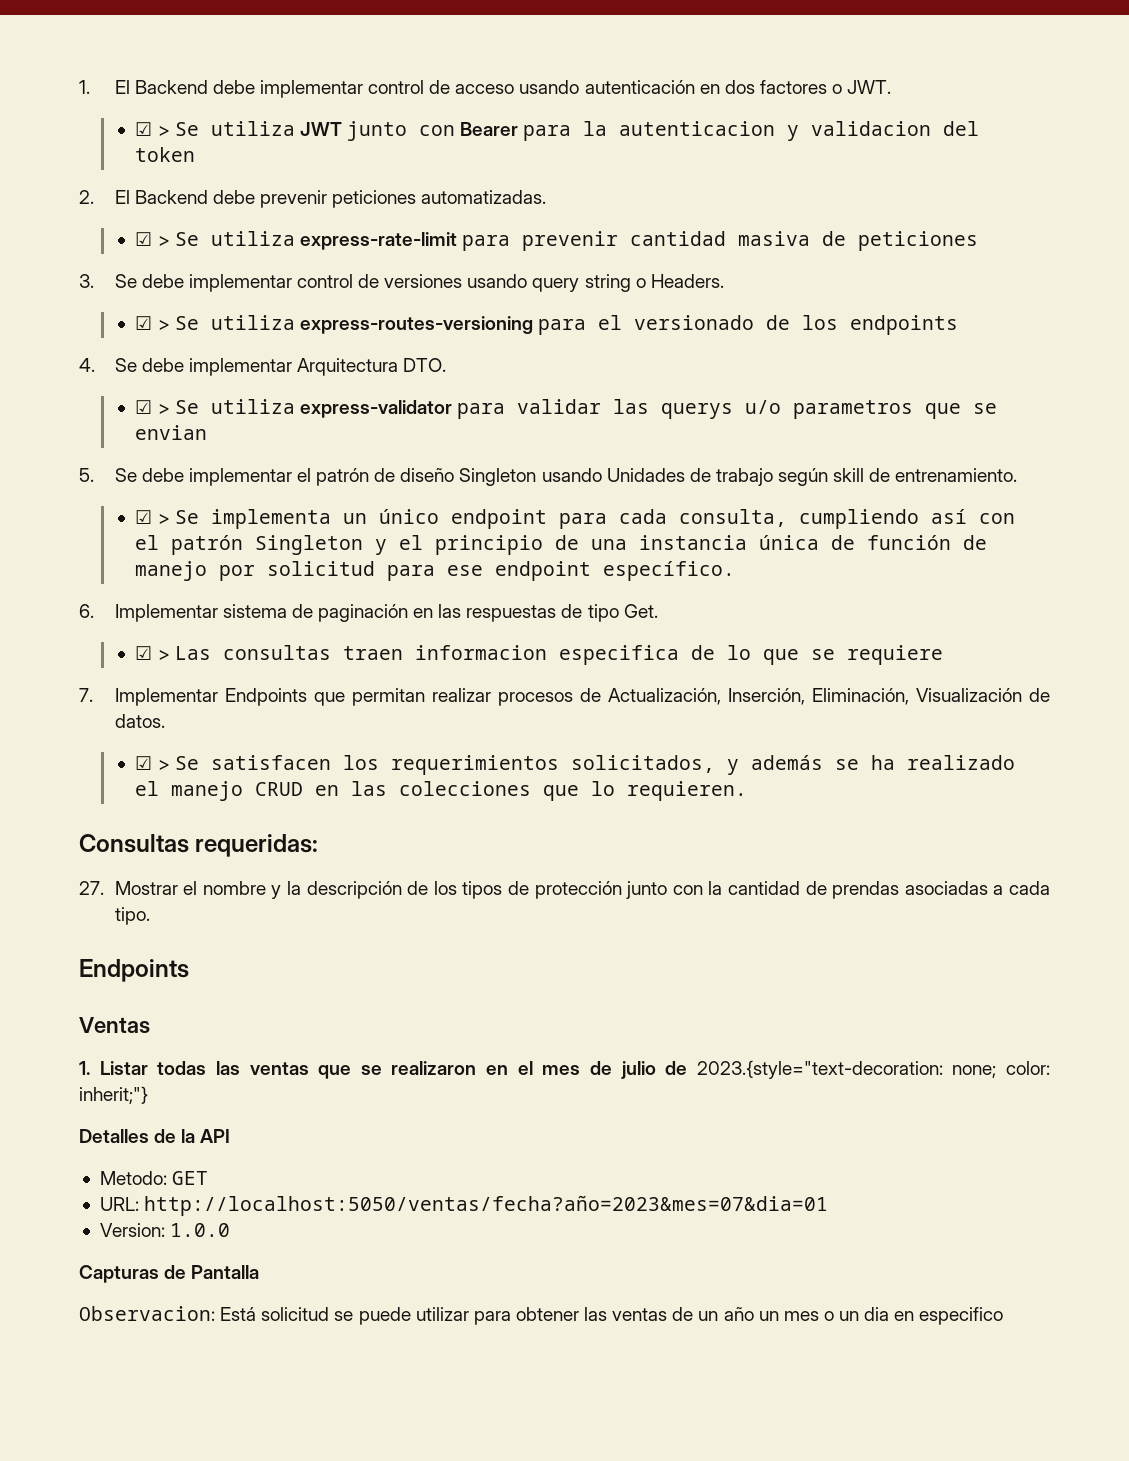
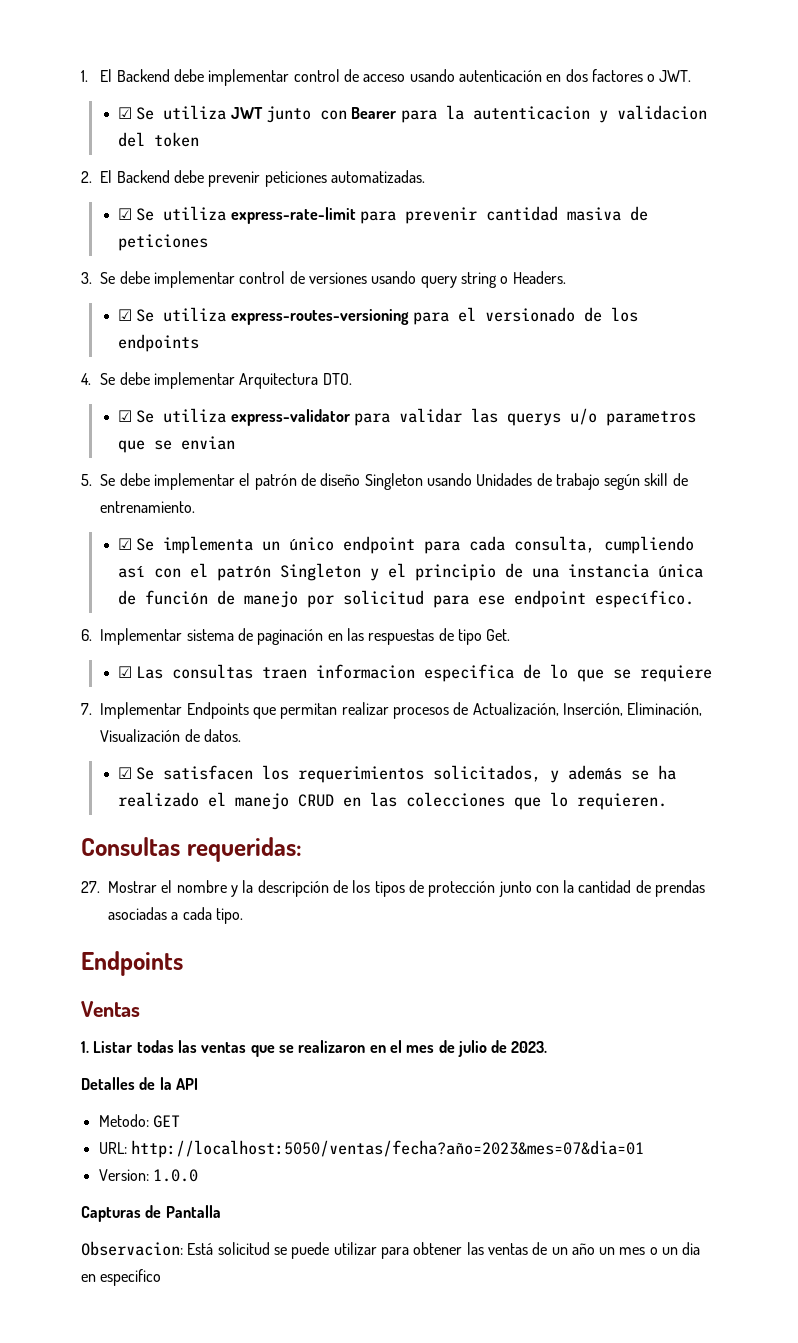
[157,126,170,136] > -> (132, 113) none
[157,236,170,246] > -> (132, 214) none
[157,320,170,330] > -> (132, 315) none
[157,404,170,414] > -> (132, 416) none
[157,514,170,524] > -> (132, 544) none
[157,650,170,660] > -> (132, 672) none
[157,760,170,770] > -> (132, 773) none
[696,1060,1050,1079] [79,1086,148,1104] 2023.{style="text-decoration: none; color: inherit;"} -> [511,1041,548,1053] 2023.

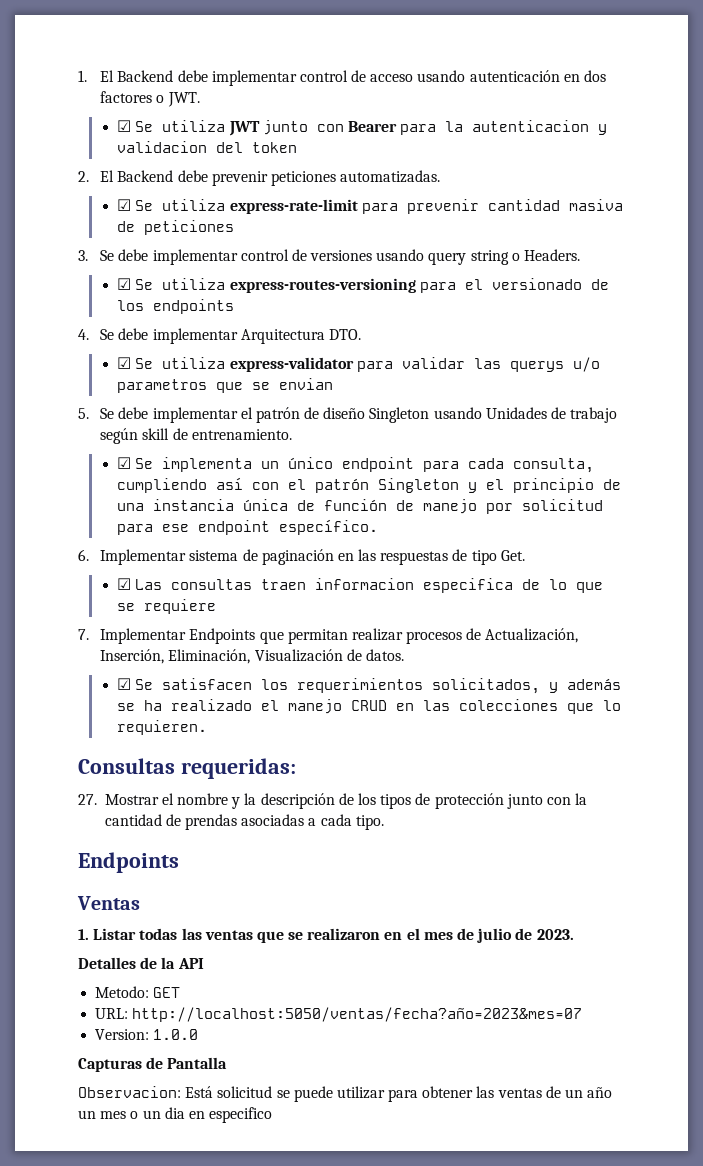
[130,1140,644,1158] http://localhost:5050/ventas/fecha?año=2023&mes=07&dia=01 -> [132,1007,583,1022] http://localhost:5050/ventas/fecha?año=2023&mes=07

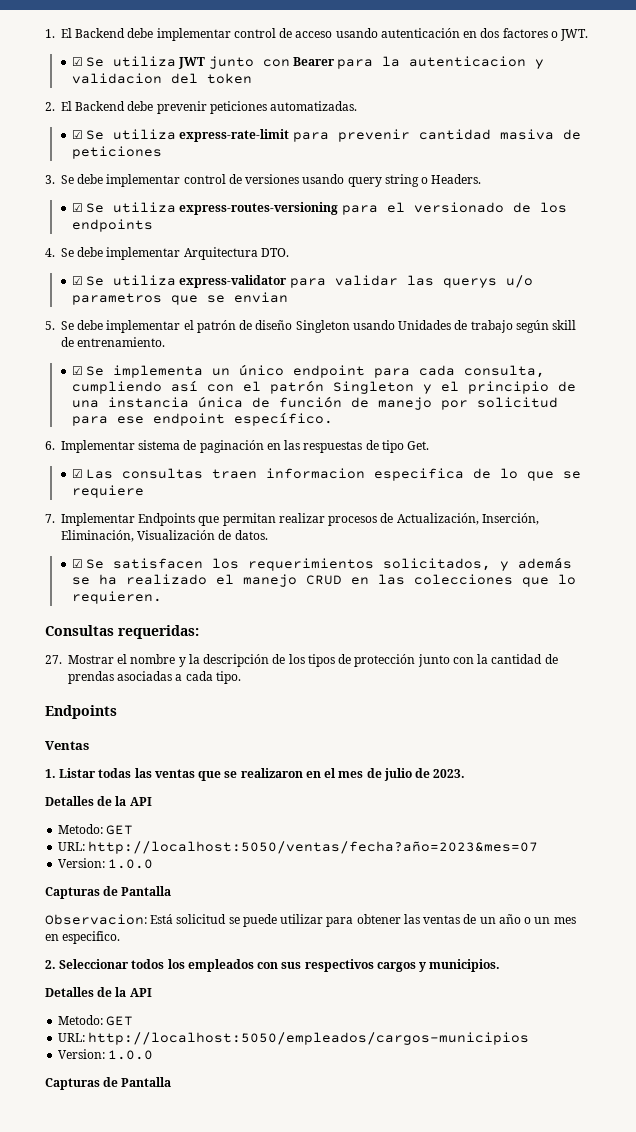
(613, 1092) none -> [524,917,532,924] o
[130,1107,273,1123] o un dia en especifico -> [45,931,121,944] [45,959,501,972] [45,987,152,997] [58,1015,134,1026] [58,1032,530,1045] [58,1049,154,1060] [45,1077,172,1090] en especifico. // 2. Seleccionar todos los empleados con sus respectivos cargos y municipios. // Detalles de la API // Metodo: GET // URL: http://localhost:5050/empleados/cargos-municipios // Version: 1.0.0 // Capturas de Pantalla

